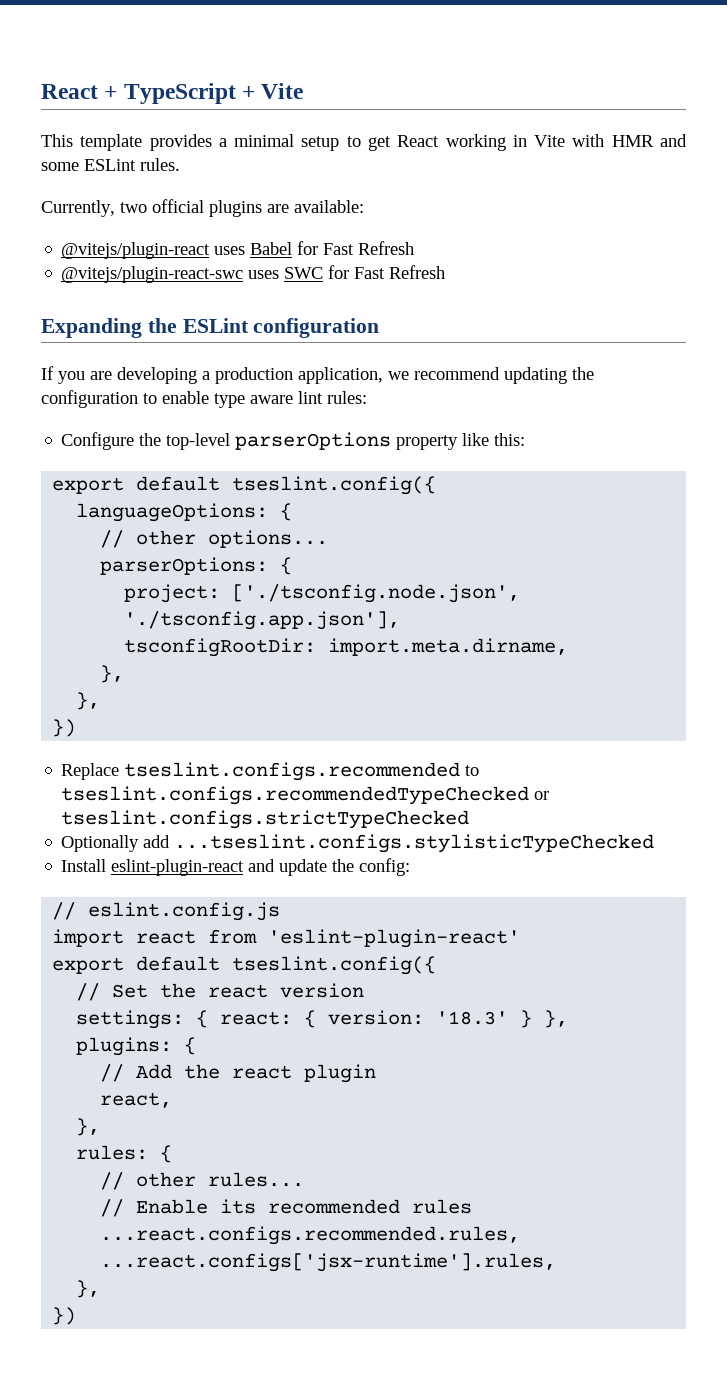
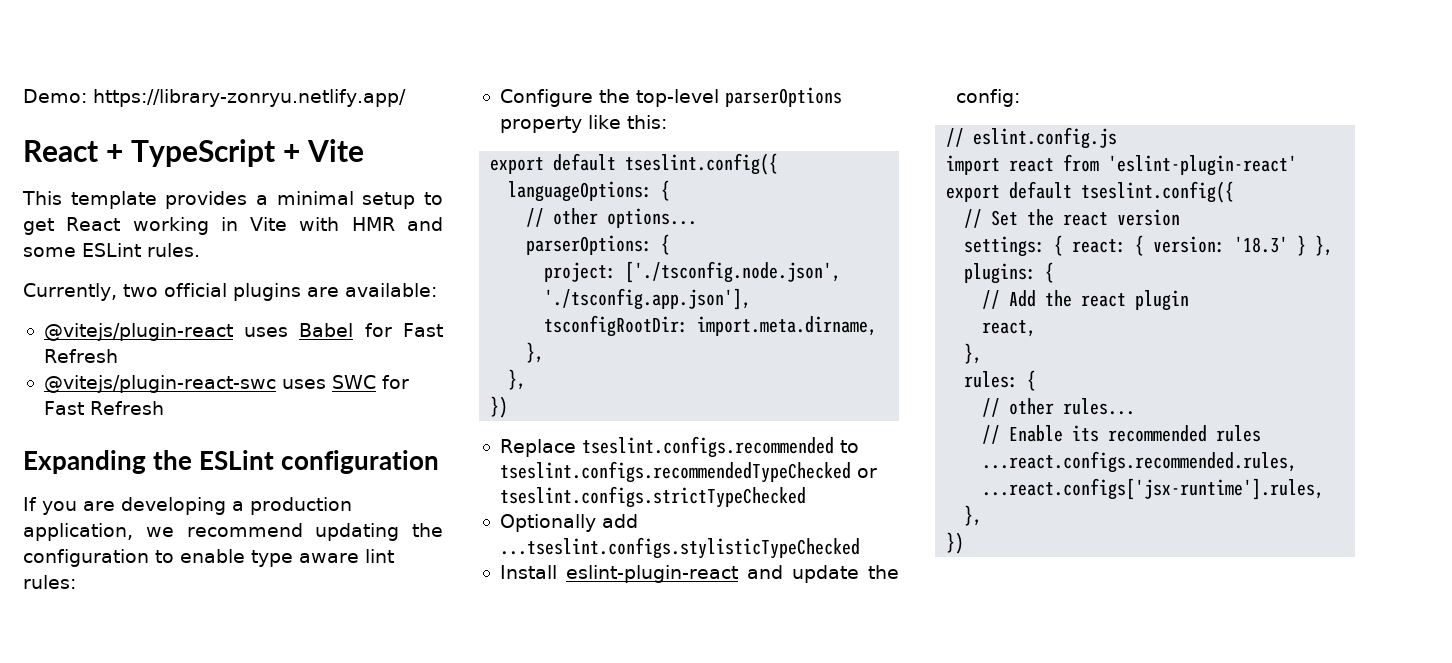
(41, 91) none -> [23,89,406,107] Demo: https://library-zonryu.netlify.app/ //

